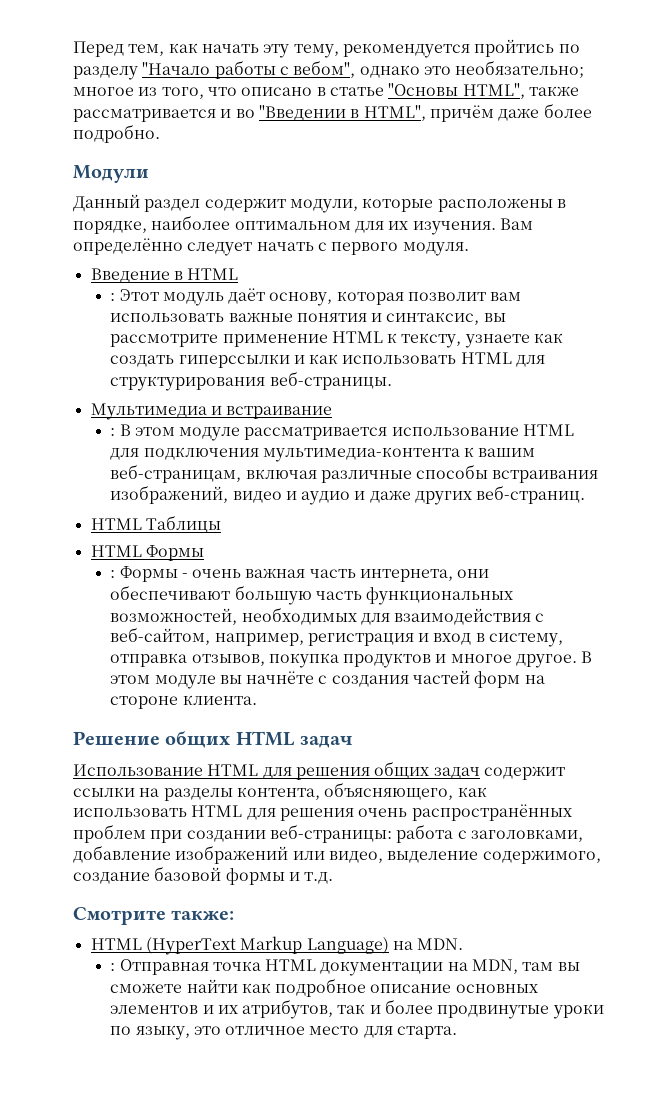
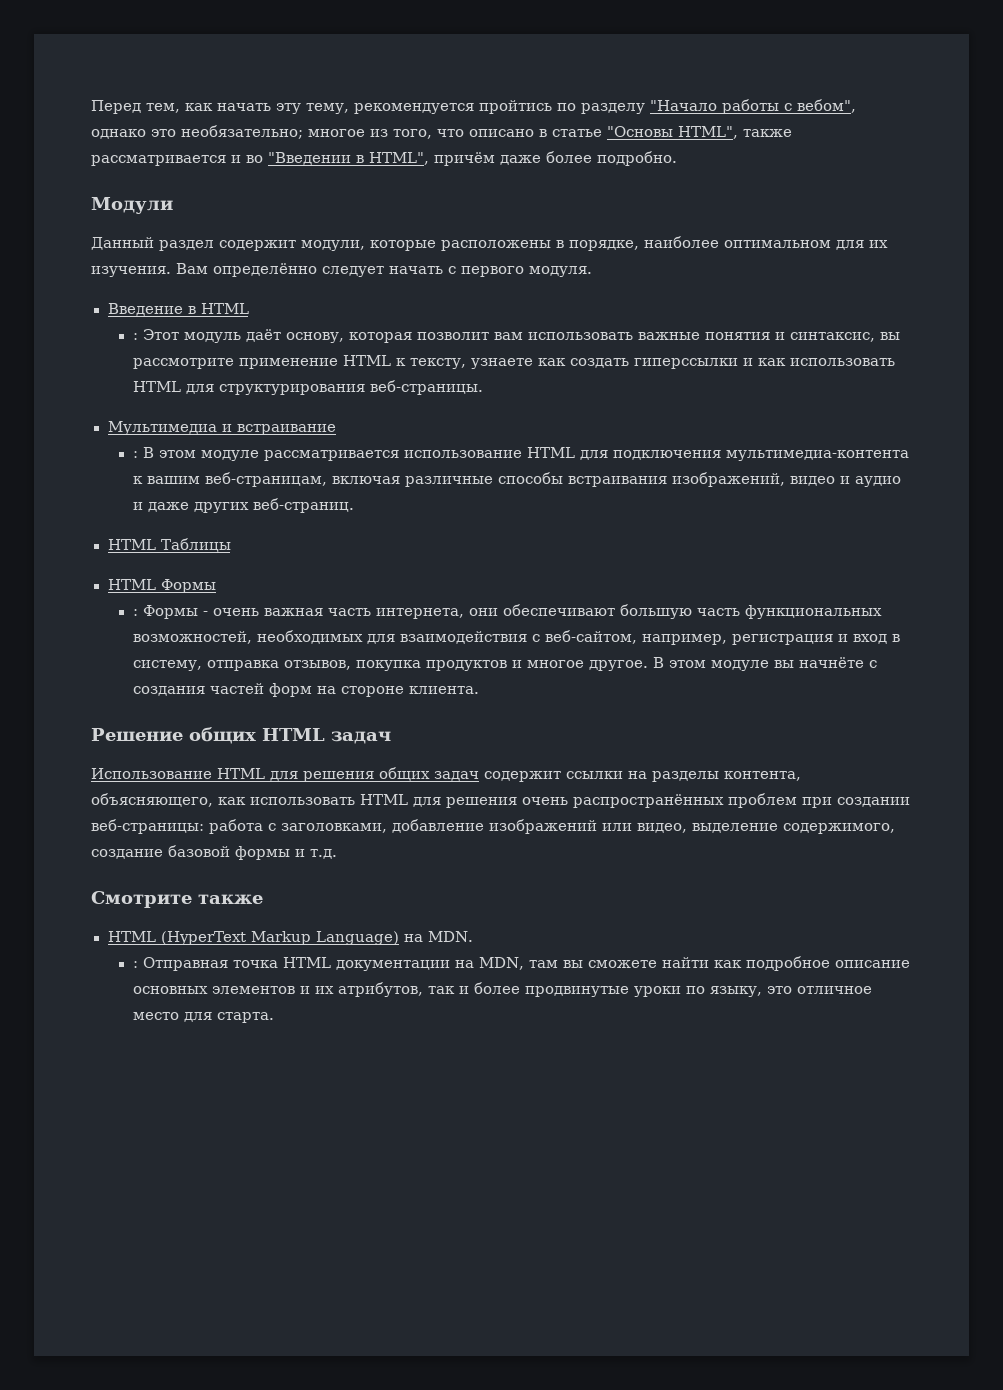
[171,910,235,920] также: -> [198,894,263,904] также

